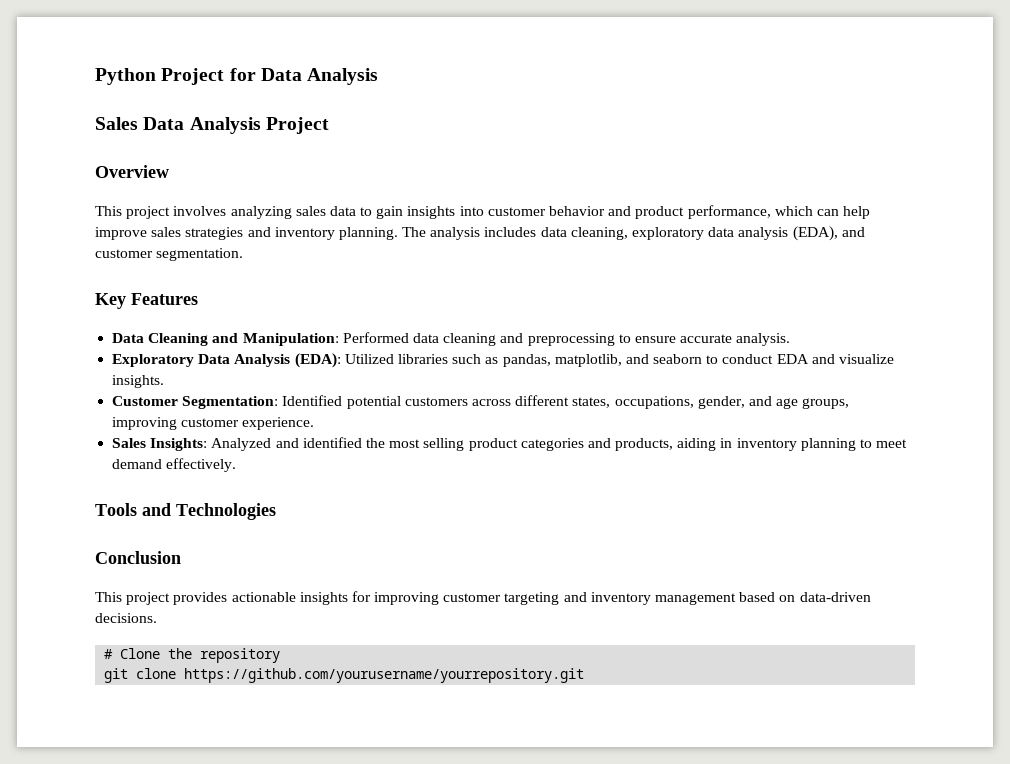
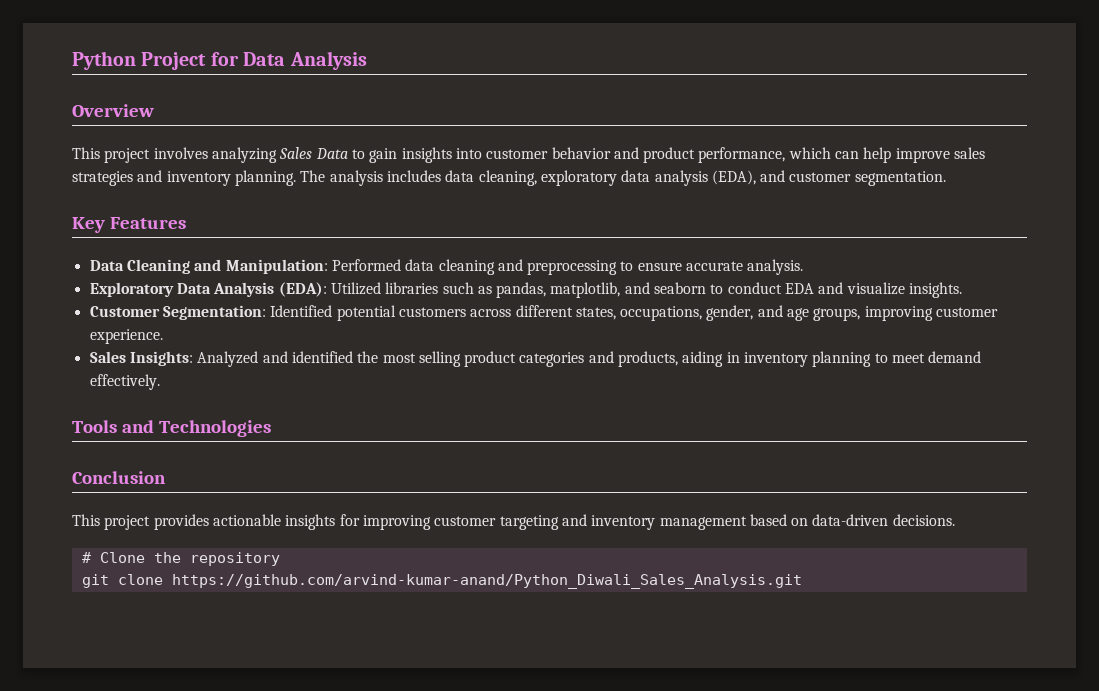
[95,117,329,134] // Sales Data Analysis Project -> (367, 60) none
[295,206,356,216] sales data -> [279,147,348,159] Sales Data
[184,668,585,683] https://github.com/yourusername/yourrepository.git -> [171,574,802,589] https://github.com/arvind-kumar-anand/Python_Diwali_Sales_Analysis.git

